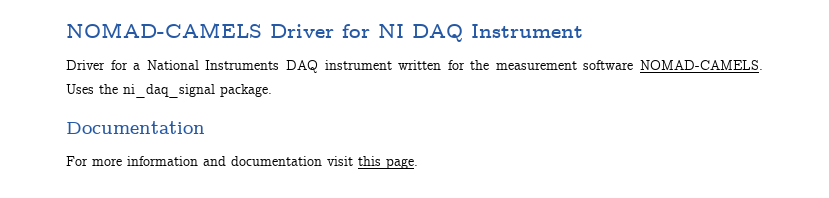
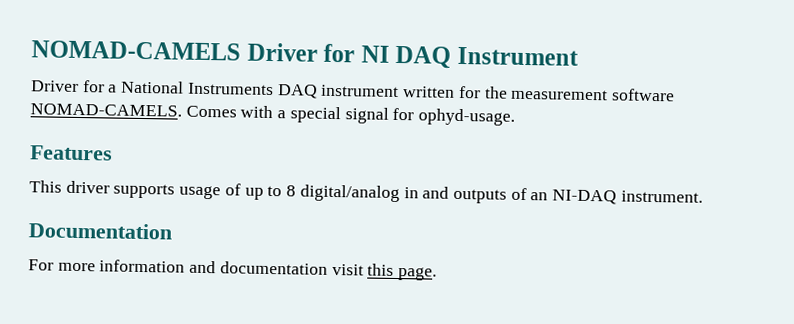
[66,84,272,98] Uses the ni_daq_signal package. -> [185,105,516,126] [29,145,113,161] [29,180,703,205] Comes with a special signal for ophyd-usage. // Features // This driver supports usage of up to 8 digital/analog in and outputs of an NI-DAQ instrument.

